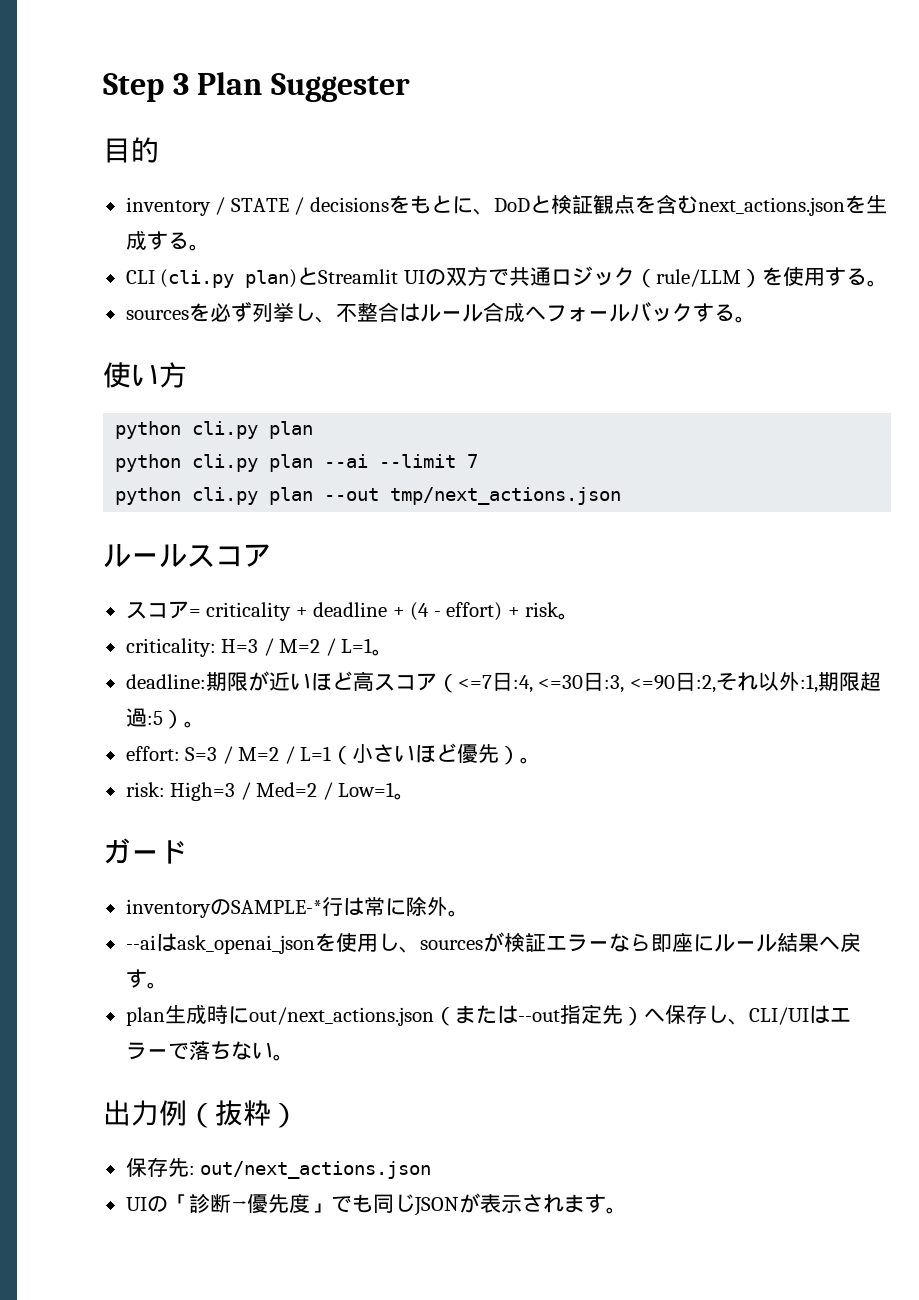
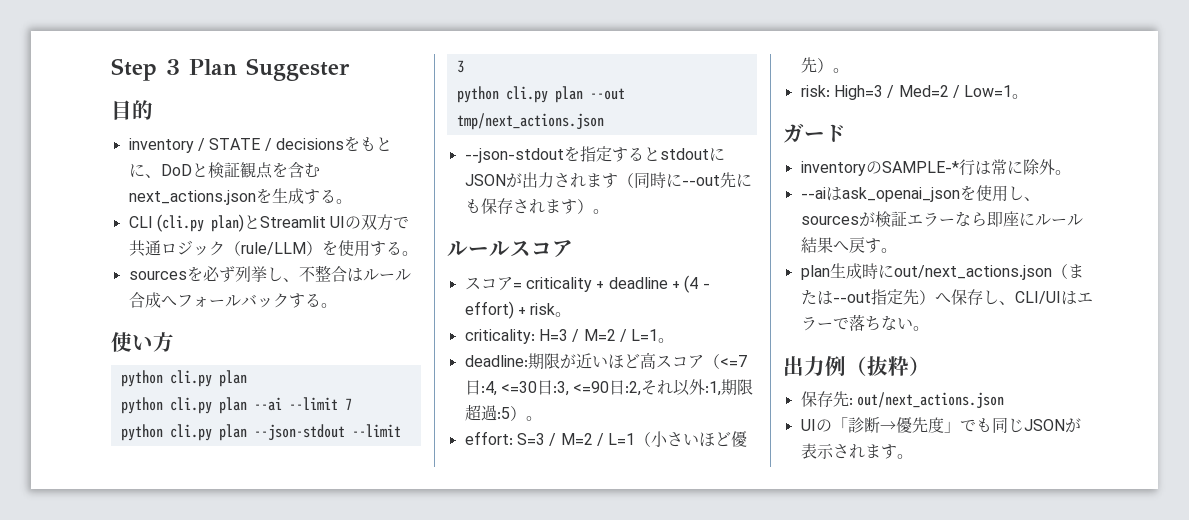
(479, 461) none -> [120,424,401,441] [456,60,464,73] // python cli.py plan --json-stdout --limit 3
(622, 496) none -> [464,146,725,163] [464,172,752,188] [464,198,609,214] // --json-stdoutを指定するとstdoutにJSONが出力されます（同時に--out先にも保存されます）。

